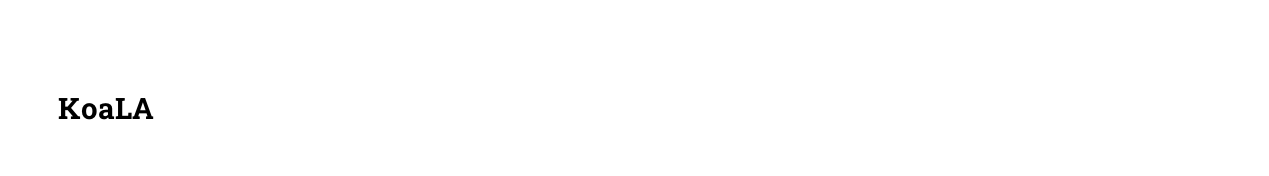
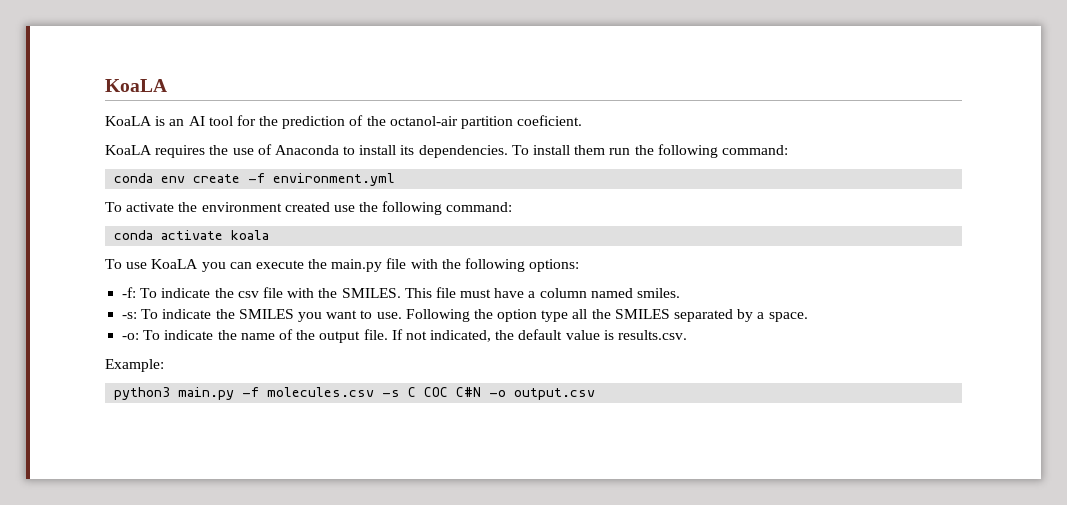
[58,98,154,120] KoaLA -> [105,79,167,92] [105,115,583,129] [105,144,788,158] [114,173,396,186] [105,201,513,215] [114,230,270,240] [105,258,580,272] [122,287,681,298] [122,309,808,322] [122,329,688,343] [105,359,164,372] [114,387,596,400] KoaLA // KoaLA is an AI tool for the prediction of the octanol-air partition coeficient. // KoaLA requires the use of Anaconda to install its dependencies. To install them run the following command: // conda env create -f environment.yml // To activate the environment created use the following command: // conda activate koala // To use KoaLA you can execute the main.py file with the following options: // -f: To indicate the csv file with the SMILES. This file must have a column named smiles. // -s: To indicate the SMILES you want to use. Following the option type all the SMILES separated by a space. // -o: To indicate the name of the output file. If not indicated, the default value is results.csv. // Example: // python3 main.py -f molecules.csv -s C COC C#N -o output.csv

